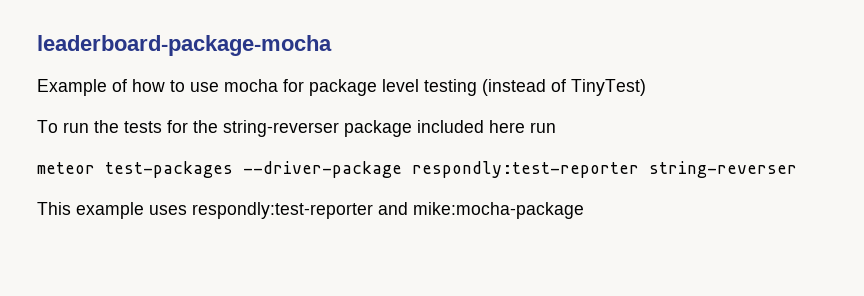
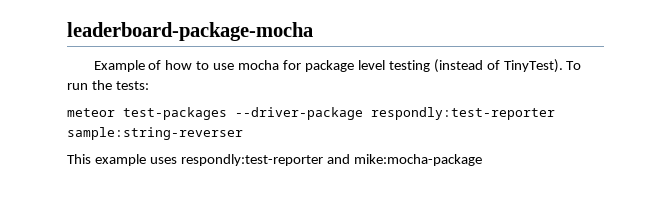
[571,79,646,96] TinyTest) // -> [503,59,563,73] TinyTest).
[124,120,556,137] tests for the string-reverser package included here run -> [115,81,149,90] tests:
[649,161,797,178] string-reverser -> [67,127,243,140] sample:string-reverser

